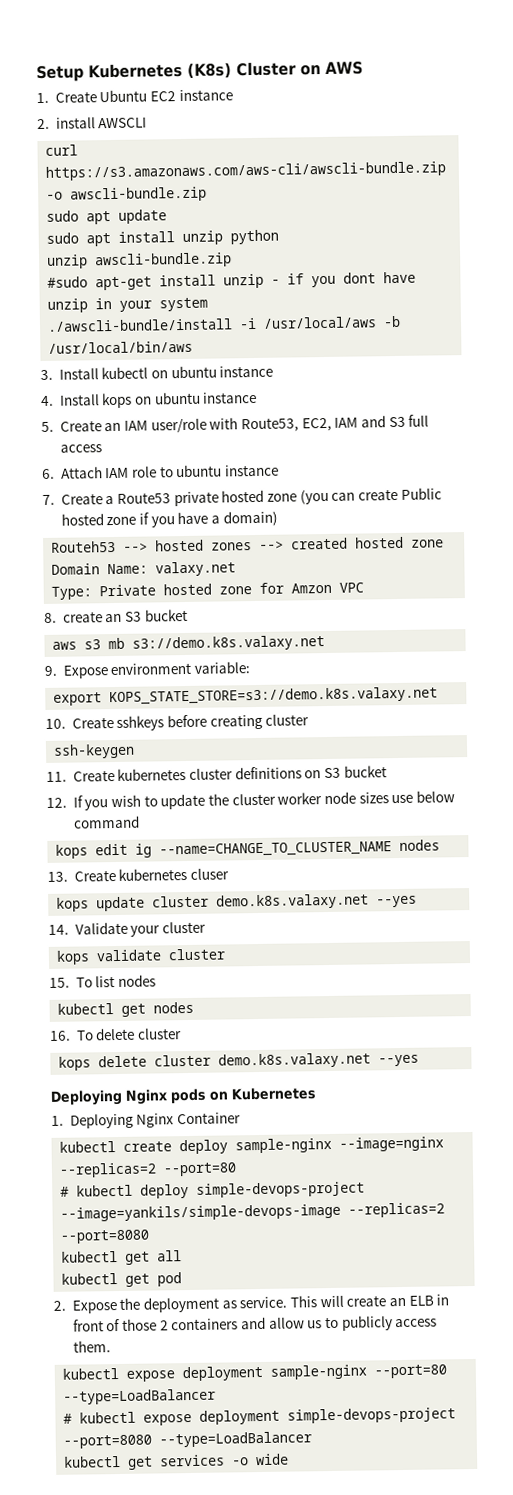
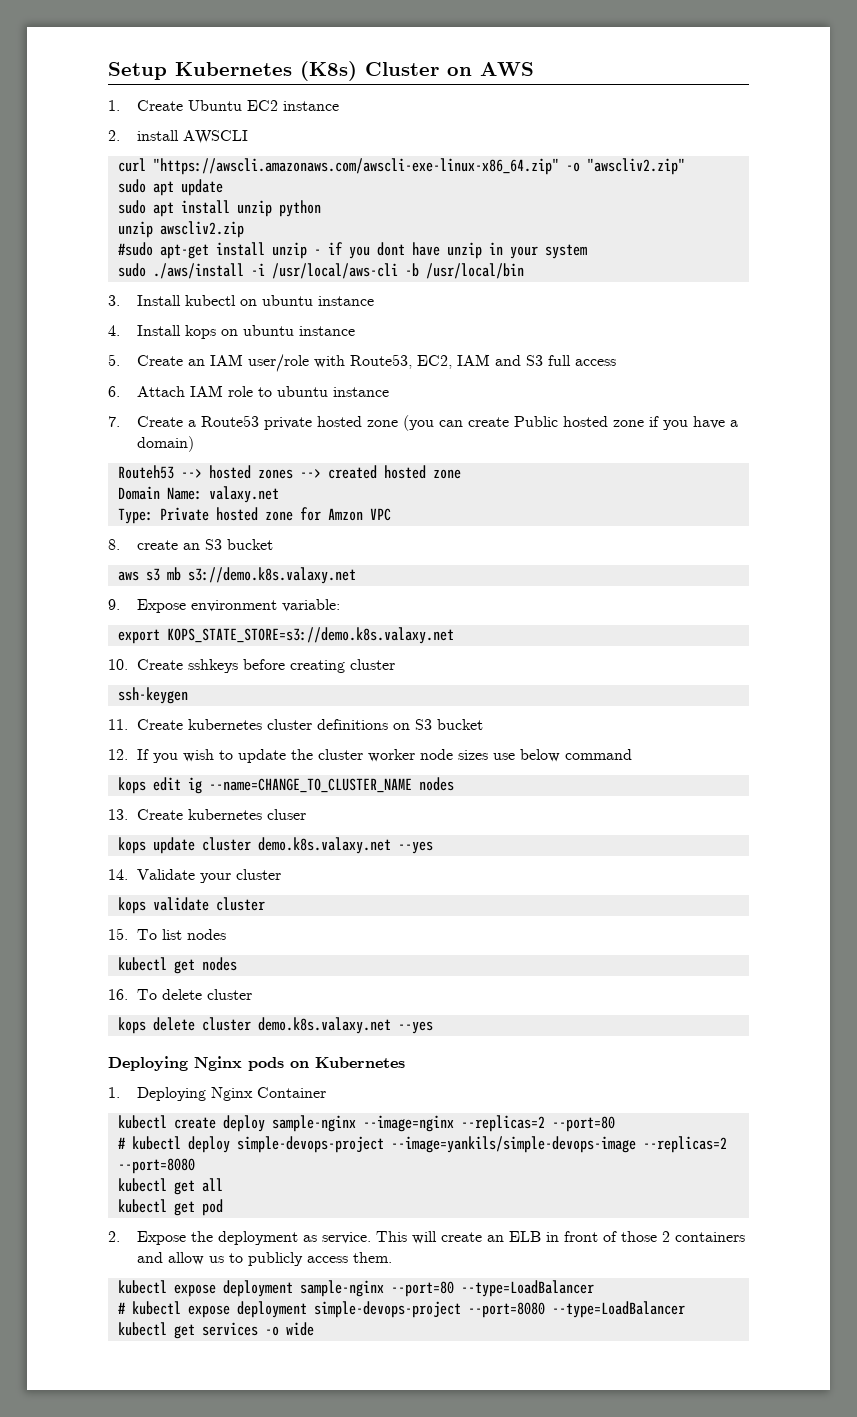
[45,161,447,181] [46,186,208,203] https://s3.amazonaws.com/aws-cli/awscli-bundle.zip -o awscli-bundle.zip -> [152,158,685,175] "https://awscli.amazonaws.com/awscli-exe-linux-x86_64.zip" -o "awscliv2.zip"
[95,252,233,269] awscli-bundle.zip -> [159,221,244,238] awscliv2.zip
[47,315,402,332] [48,340,194,354] ./awscli-bundle/install -i /usr/local/aws -b /usr/local/bin/aws -> [117,263,524,279] sudo ./aws/install -i /usr/local/aws-cli -b /usr/local/bin

